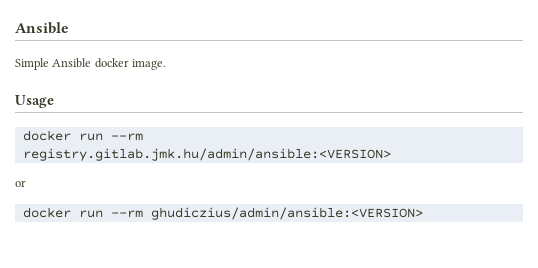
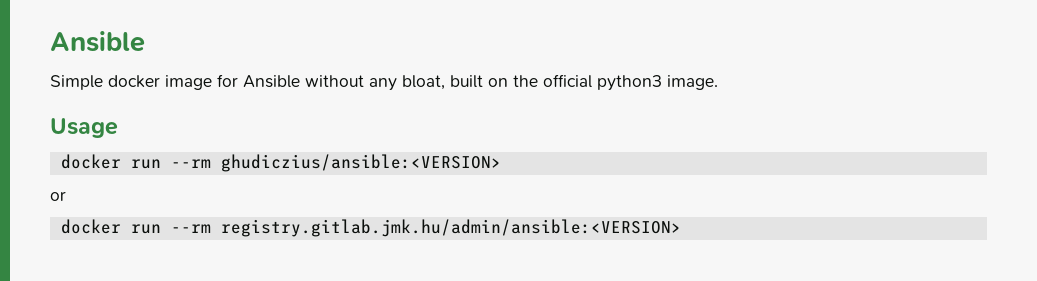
[52,58,129,68] Ansible docker -> [108,74,662,91] docker image for Ansible without any bloat, built on the official python3
[22,148,391,161] registry.gitlab.jmk.hu/admin/ansible:<VERSION> -> [220,154,501,172] ghudiczius/ansible:<VERSION>
[150,207,423,220] ghudiczius/admin/ansible:<VERSION> -> [220,219,681,237] registry.gitlab.jmk.hu/admin/ansible:<VERSION>

